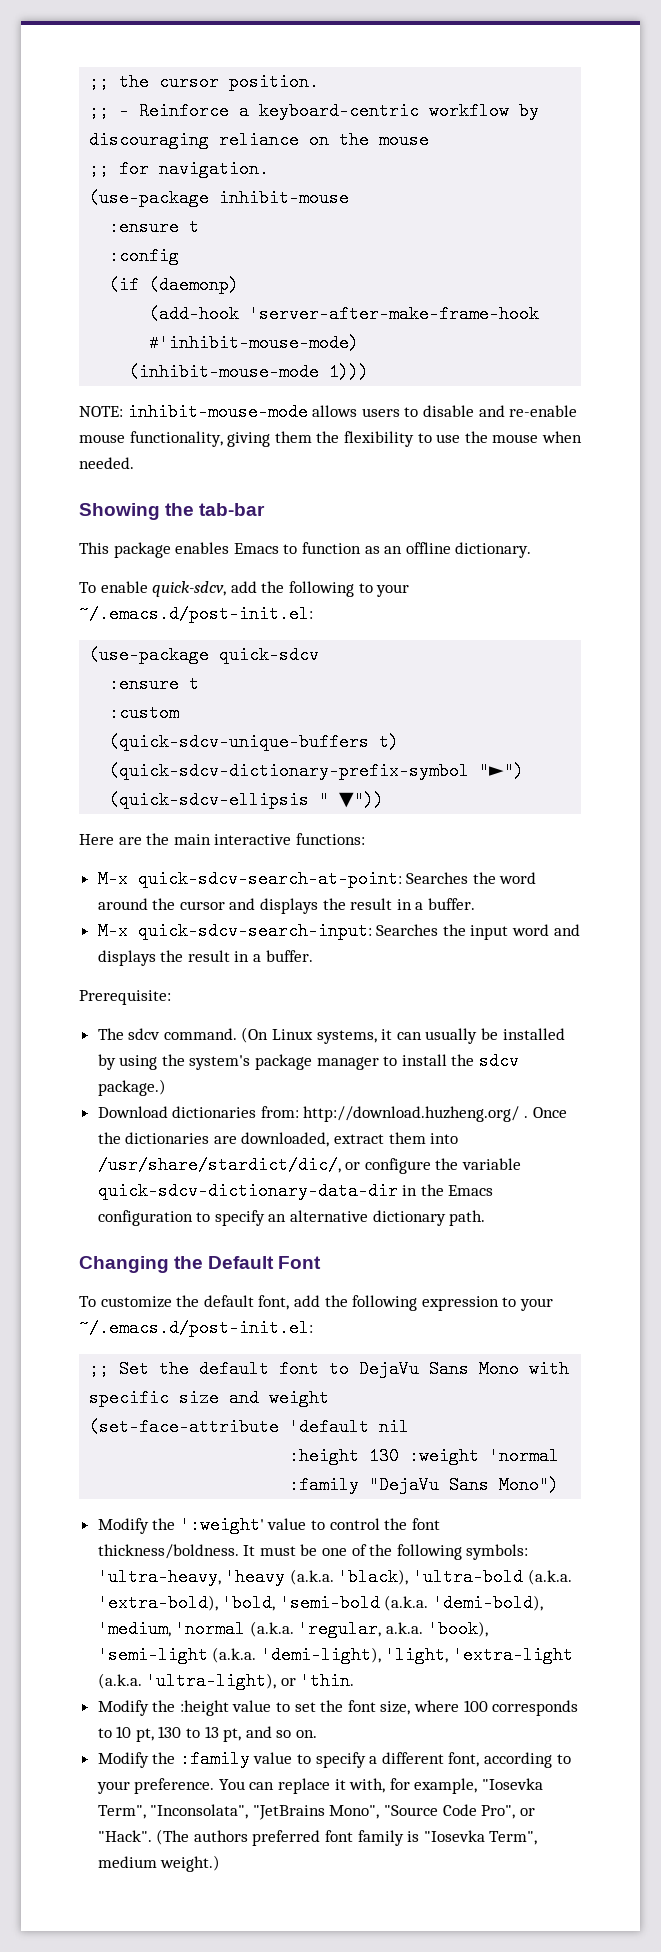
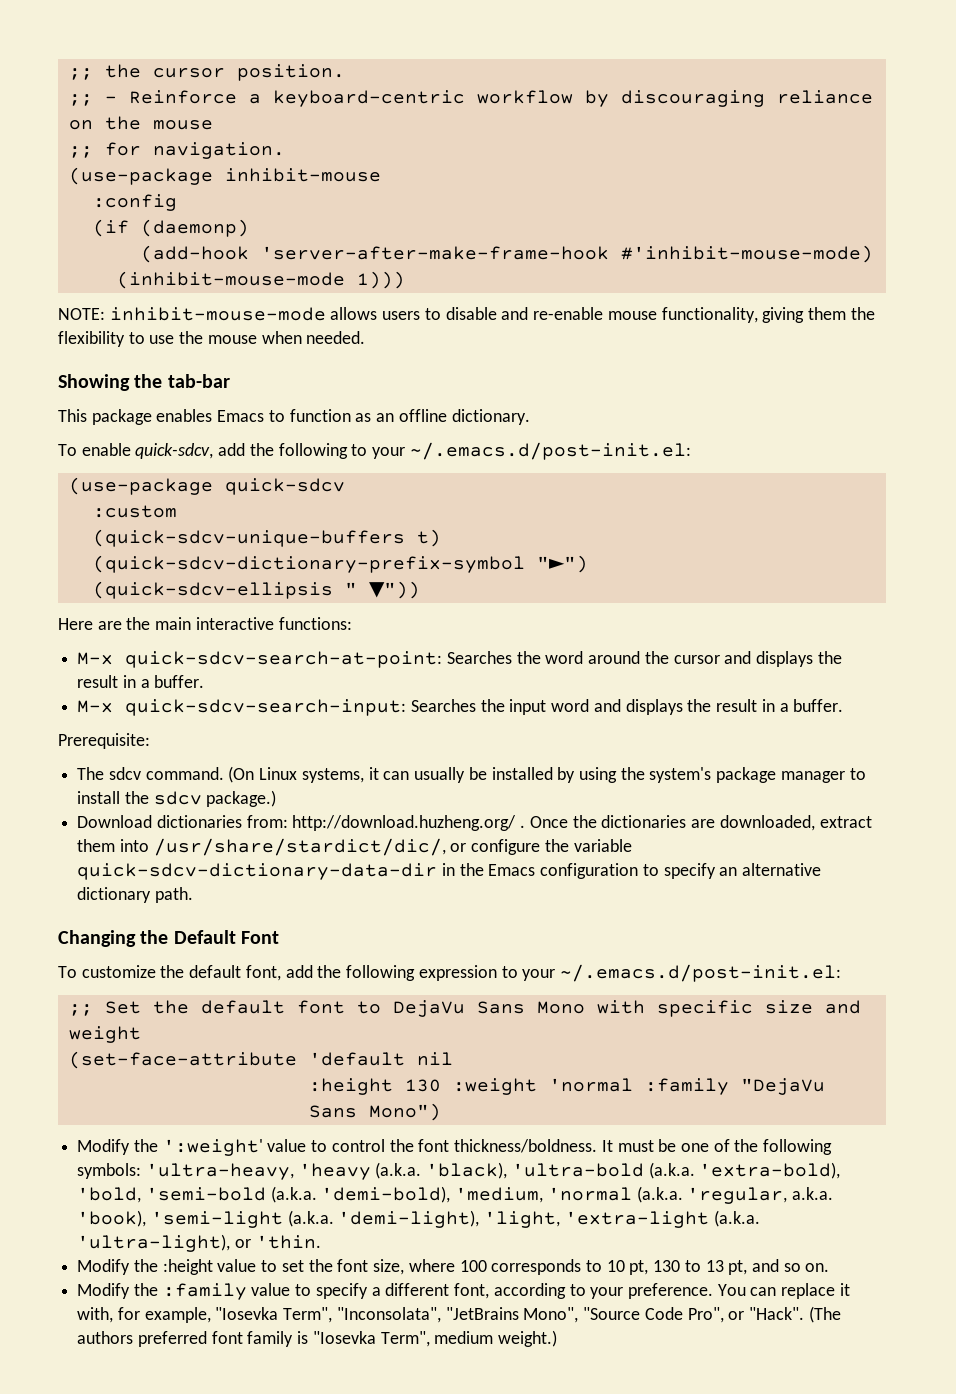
[109,218,200,236] // :ensure t -> (381, 175) none
[109,675,200,693] // :ensure t -> (345, 486) none

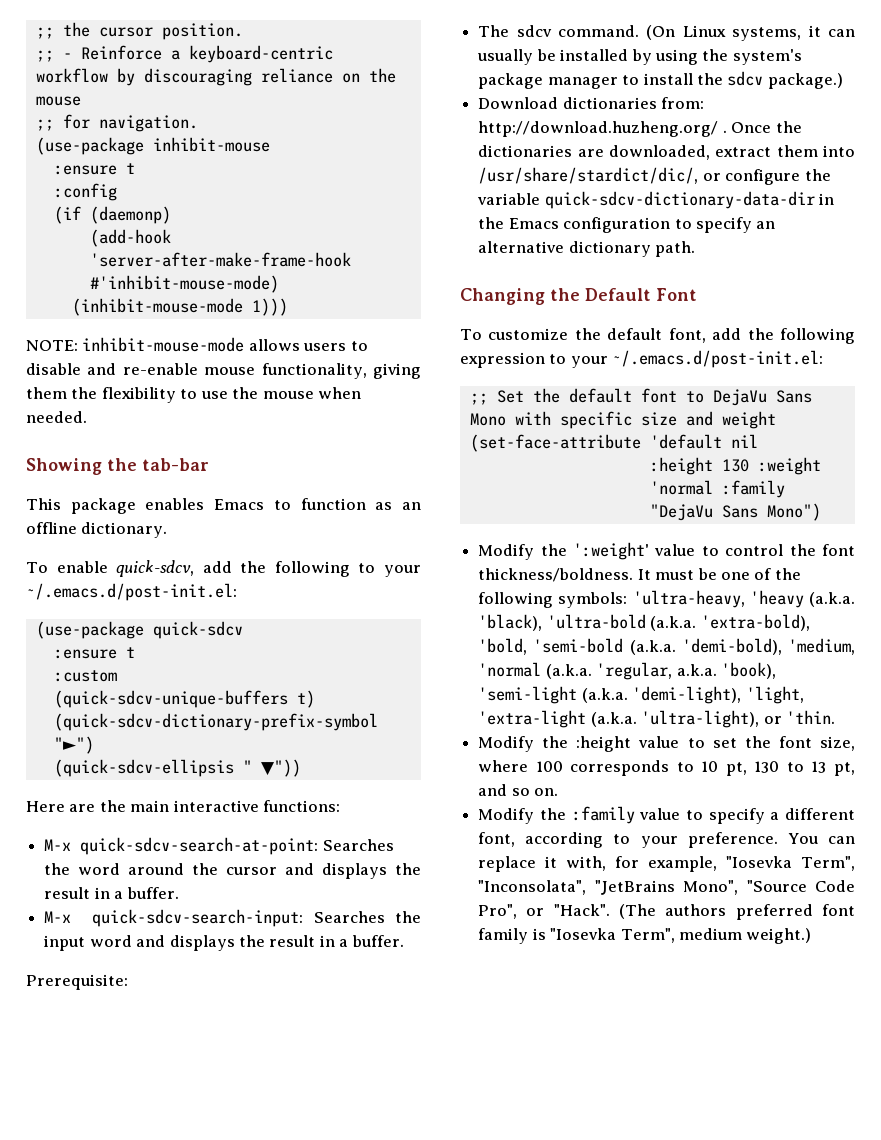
(381, 175) none -> [53,163,135,175] // :ensure t
(345, 486) none -> [53,647,135,659] // :ensure t

